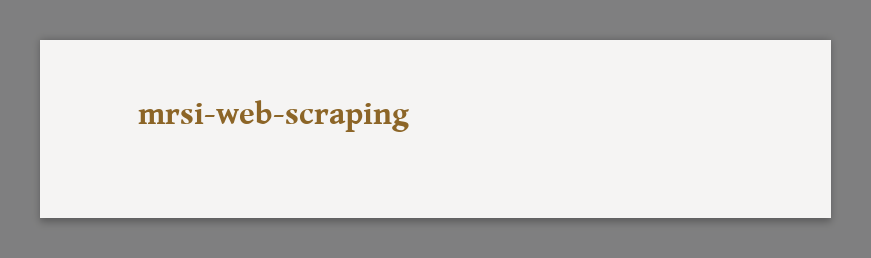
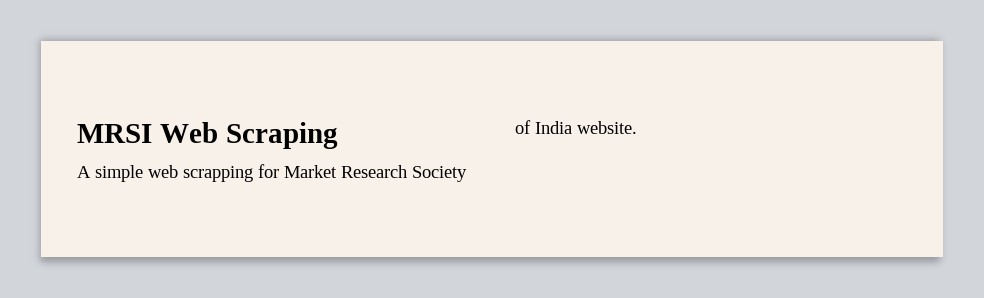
[138,100,409,132] mrsi-web-scraping -> [77,122,338,149] [77,164,467,182] [515,120,637,134] MRSI Web Scraping // A simple web scrapping for Market Research Society of India website.

